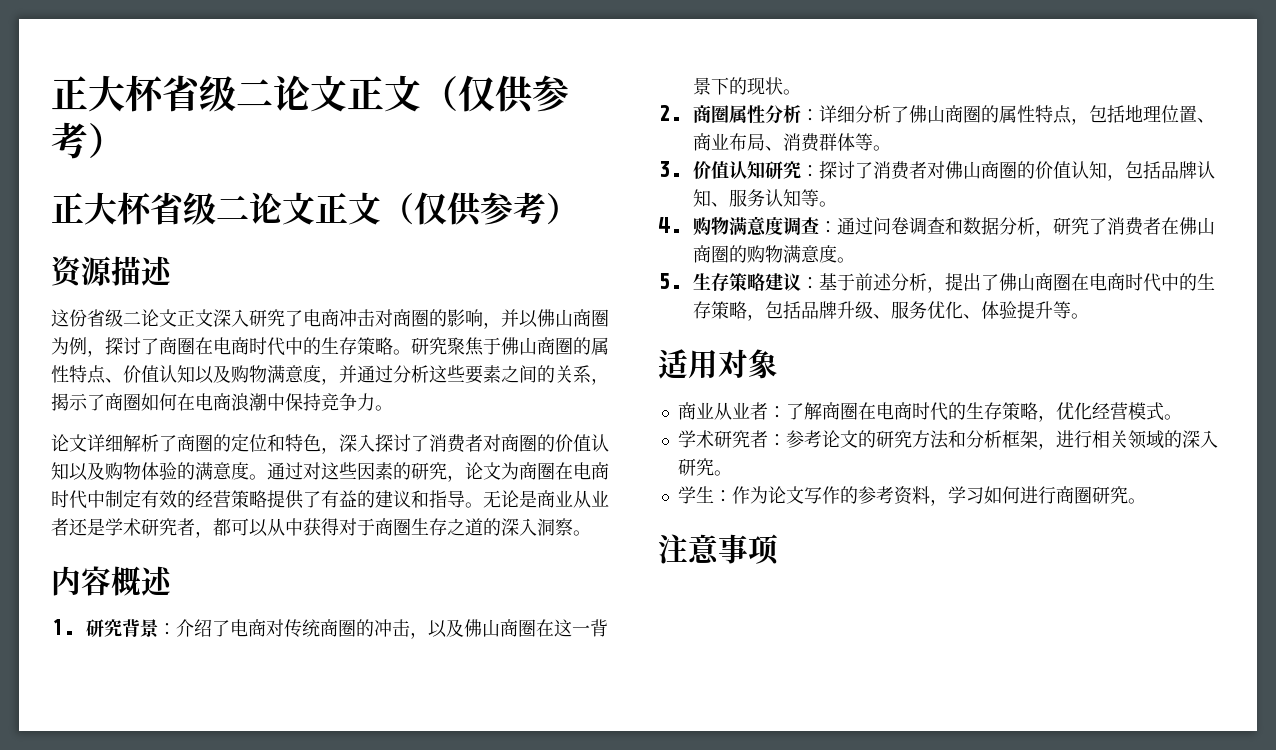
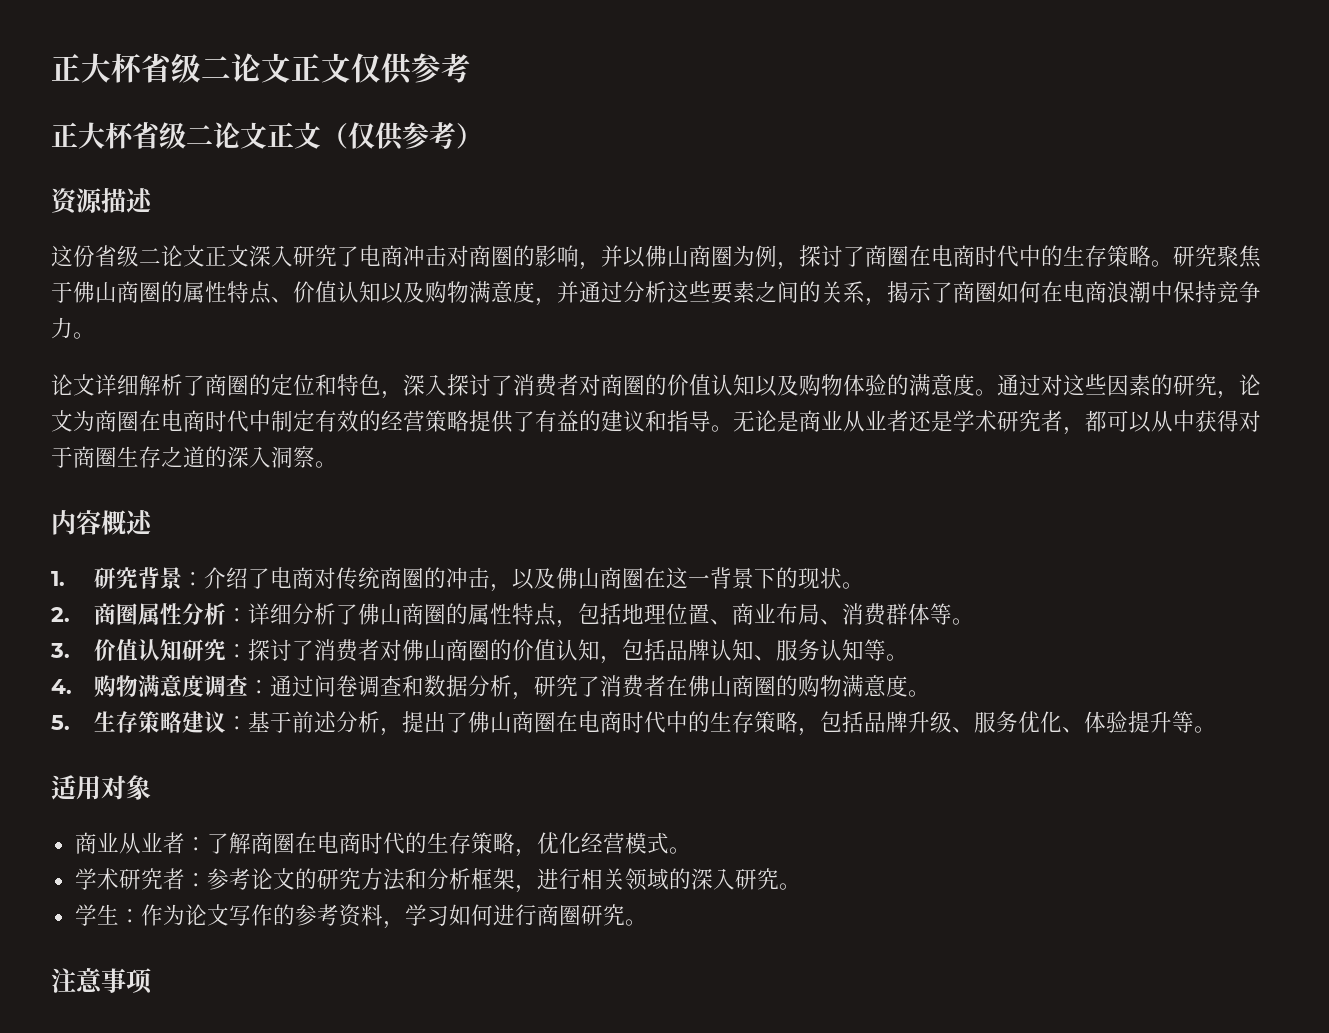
[51,75,569,114] [51,122,125,159] 正大杯省级二论文正文（仅供参考） -> [51,53,471,85] 正大杯省级二论文正文仅供参考

